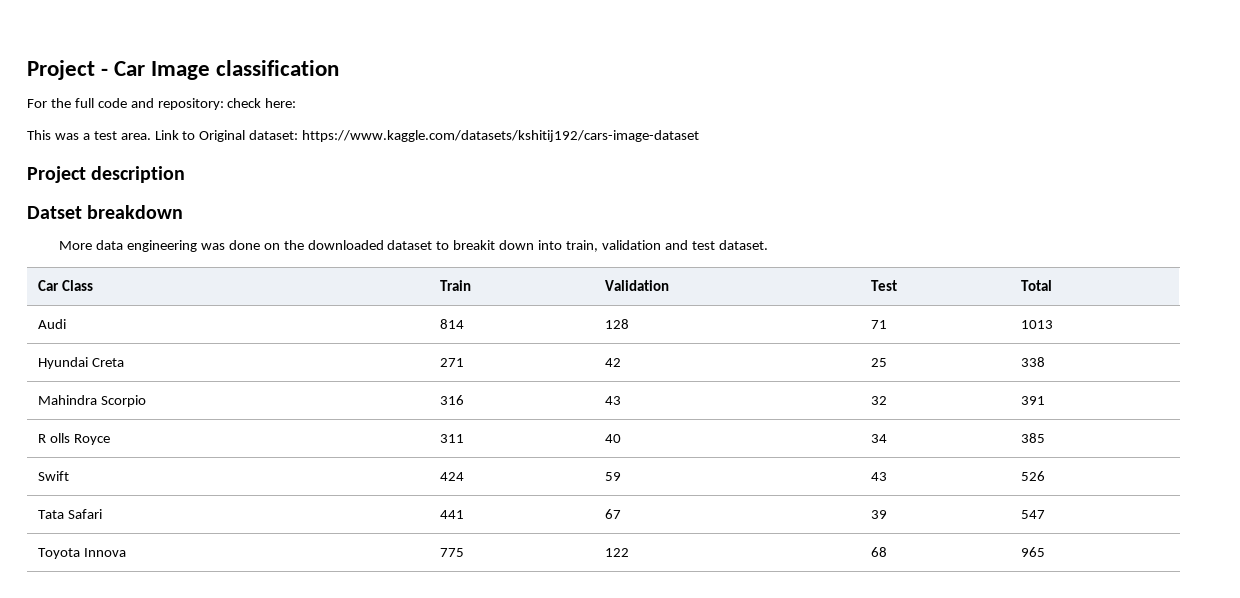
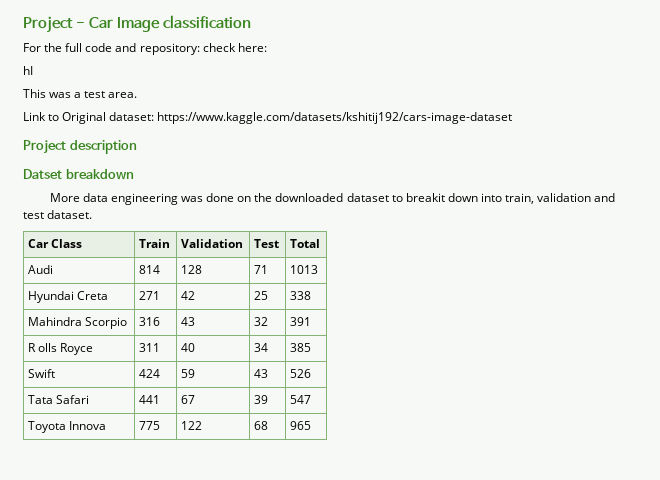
(297, 103) none -> [23,66,33,75] // hI
(151, 136) none -> (138, 95) //

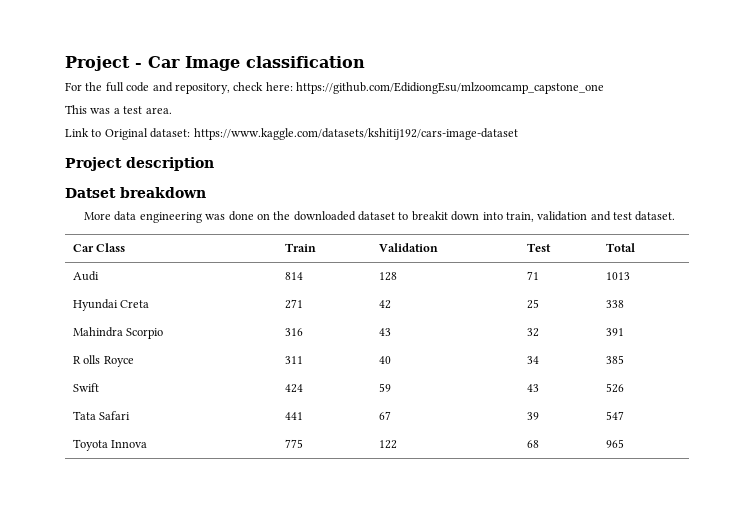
[139,43,200,55] repository: -> [174,83,230,94] repository,
[23,66,33,75] // hI -> [296,82,604,94] https://github.com/EdidiongEsu/mlzoomcamp_capstone_one

